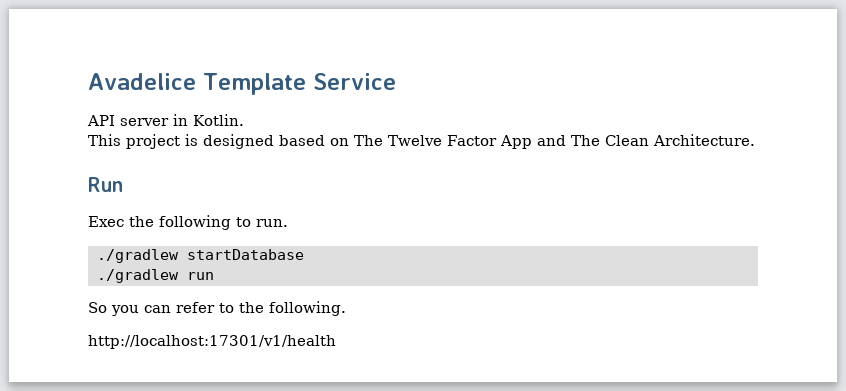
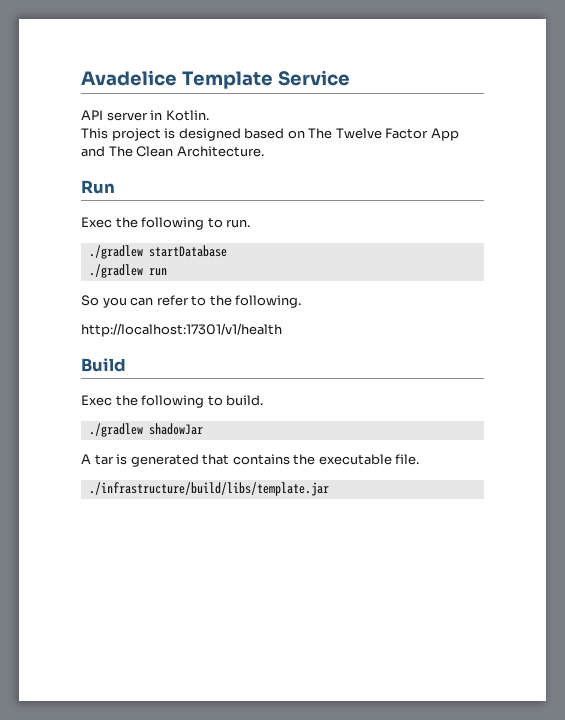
(336, 342) none -> [81,358,126,372] [81,395,264,408] [88,423,203,437] [81,454,420,467] [88,482,329,496] // Build // Exec the following to build. // ./gradlew shadowJar // A tar is generated that contains the executable file. // ./infrastructure/build/libs/template.jar

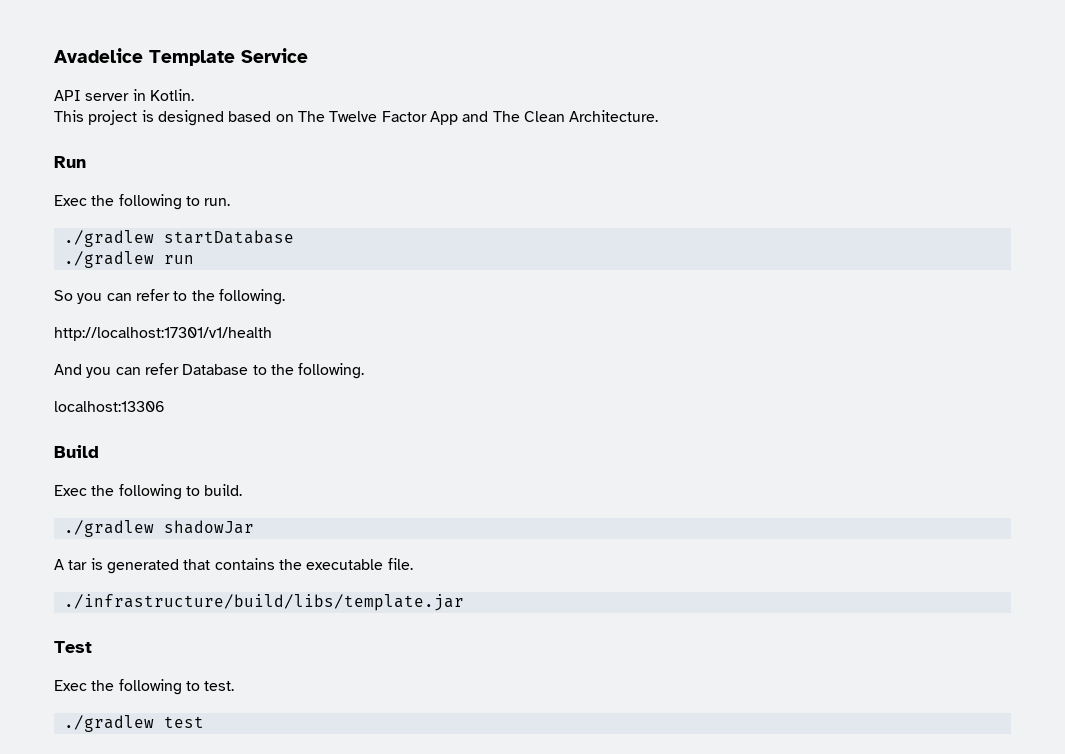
(282, 330) none -> [54,363,365,379] [54,401,165,412] // And you can refer Database to the following. // localhost:13306
(329, 489) none -> [54,641,92,653] [54,679,235,695] [63,715,204,732] // Test // Exec the following to test. // ./gradlew test

